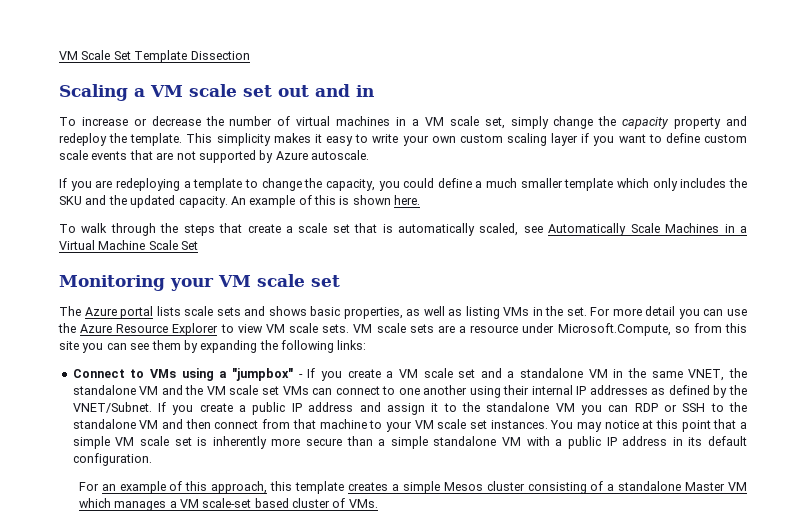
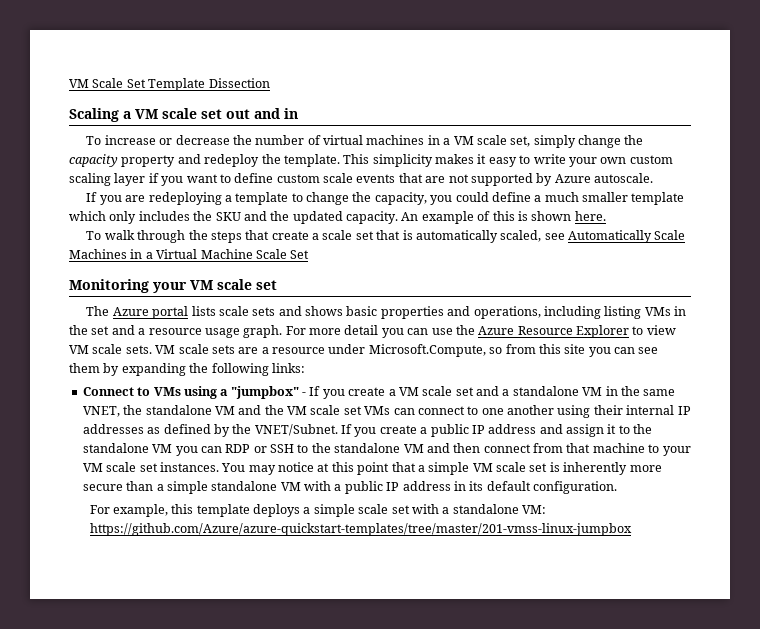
[343,306,587,319] properties, as well as listing VMs in the set. -> [380,306,687,319] [69,325,283,338] properties and operations, including listing VMs in the set and a resource usage graph.
[101,481,268,494] an example of this approach, -> [112,504,168,517] example,
[347,481,747,494] [78,498,378,511] creates a simple Mesos cluster consisting of a standalone Master VM which manages a VM scale-set based cluster of VMs. -> [253,504,547,517] [89,523,632,536] deploys a simple scale set with a standalone VM: https://github.com/Azure/azure-quickstart-templates/tree/master/201-vmss-linux-jumpbox

